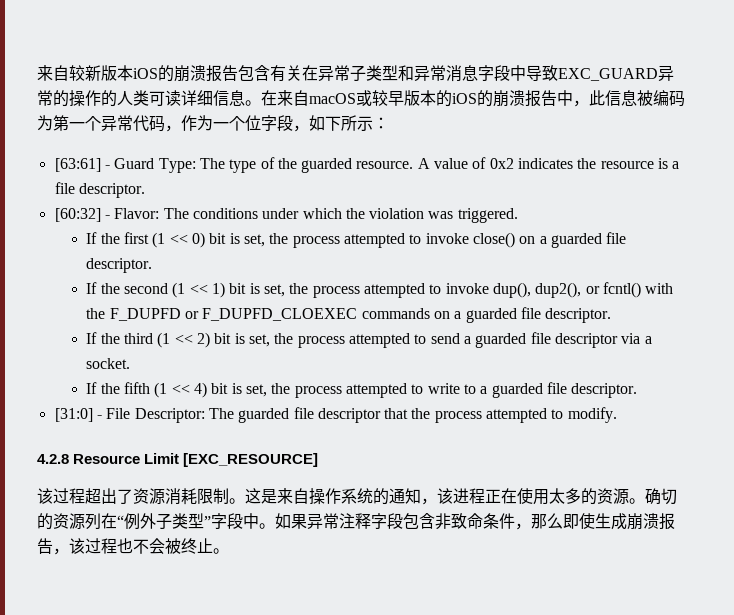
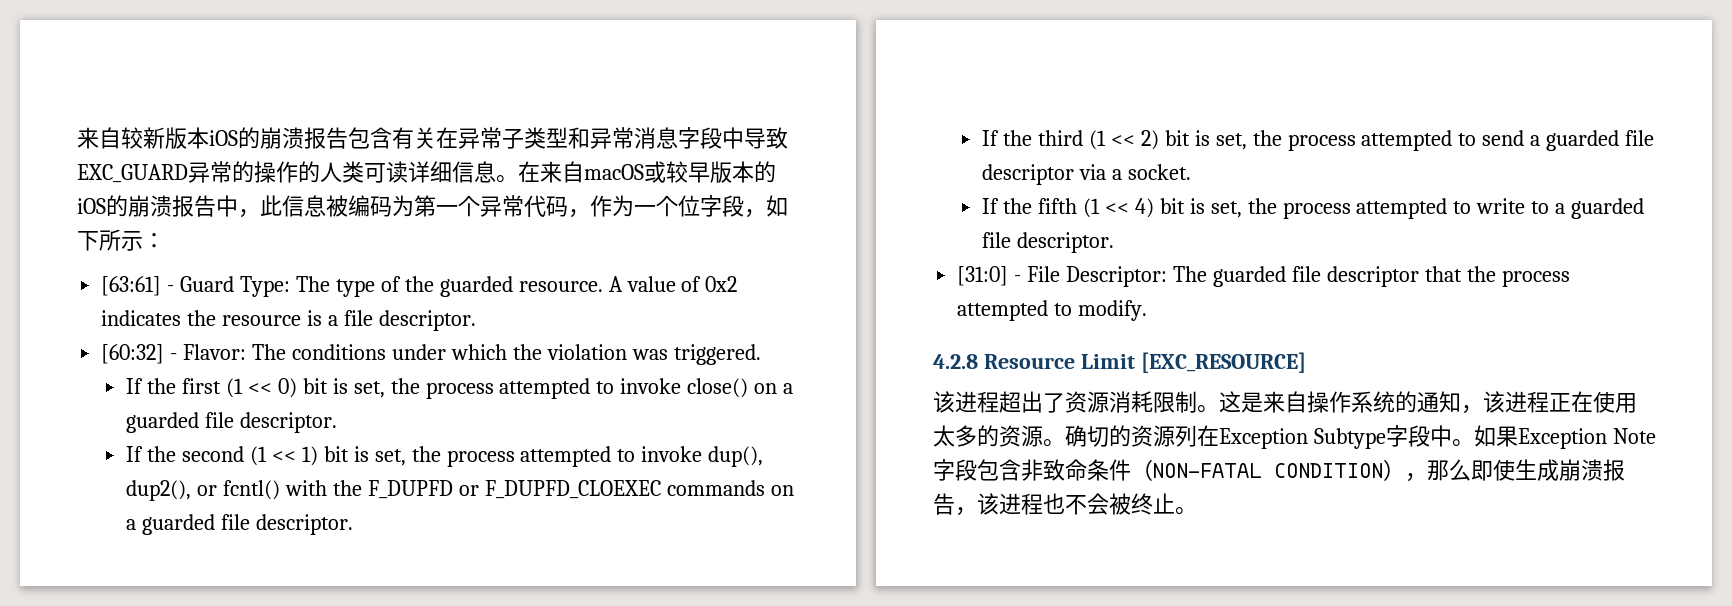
[53,488,69,504] 过 -> [955,391,977,413] 进
[117,513,211,530] “例外子类型” -> [1219,428,1386,449] Exception Subtype
[307,513,371,529] 异常注释 -> [1517,428,1656,449] Exception Note
(515, 521) none -> [1131,460,1405,481] （NON-FATAL CONDITION）
[85,538,101,554] 过 -> [999,493,1021,515] 进

